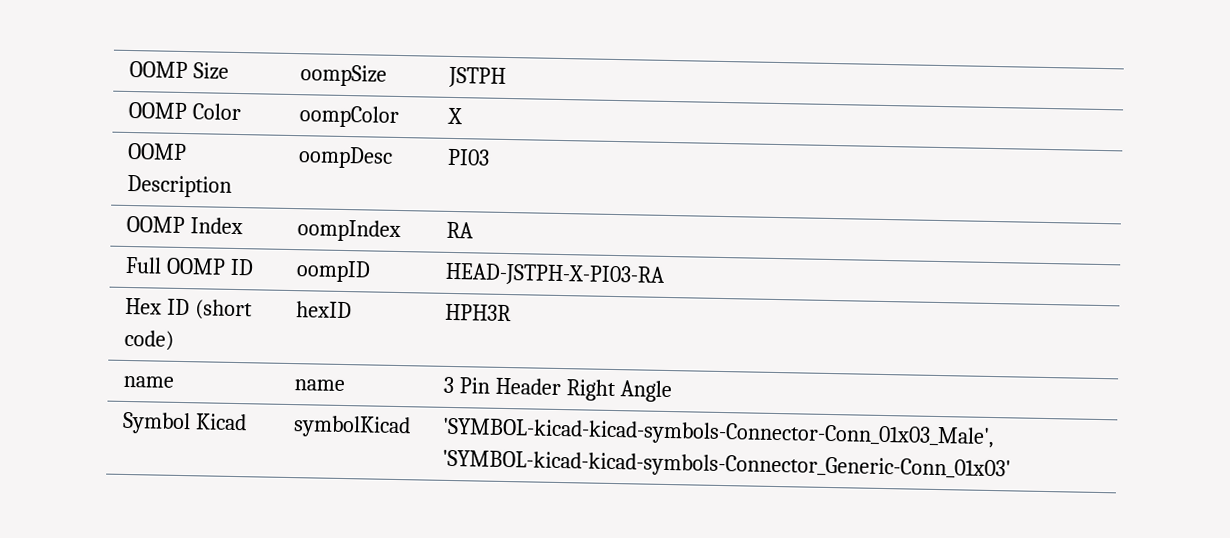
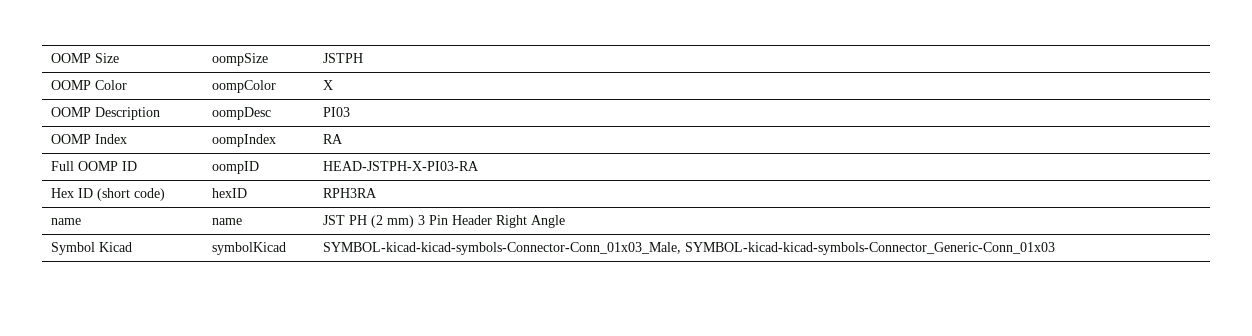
[444,303,512,322] HPH3R -> [323,188,378,198] RPH3RA
(345, 385) none -> [323,215,415,228] JST PH (2 mm)
[441,417,995,450] [441,449,1011,482] 'SYMBOL-kicad-kicad-symbols-Connector-Conn_01x03_Male', 'SYMBOL-kicad-kicad-symbols-Connector_Generic-Conn_01x03' -> [323,242,1056,255] SYMBOL-kicad-kicad-symbols-Connector-Conn_01x03_Male, SYMBOL-kicad-kicad-symbols-Connector_Generic-Conn_01x03

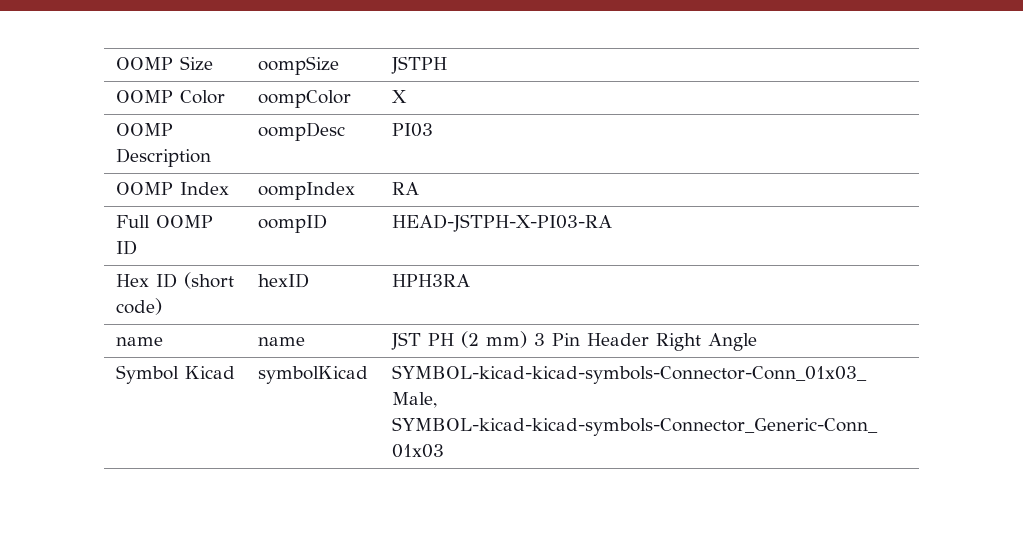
[323,188,378,198] RPH3RA -> [391,274,470,287] HPH3RA

